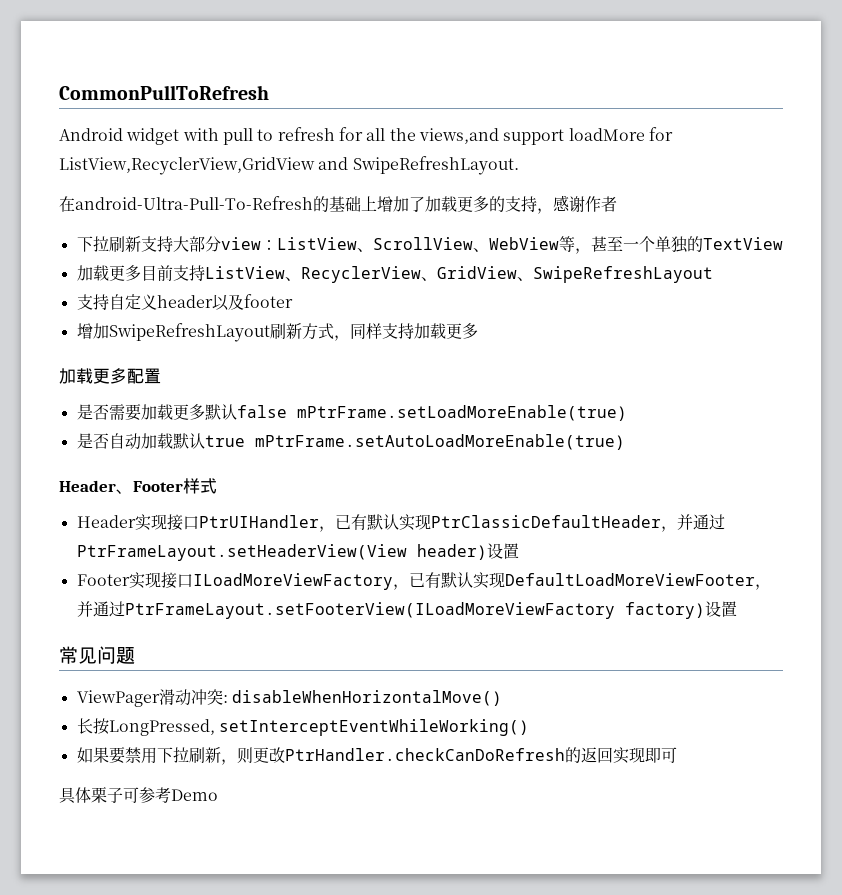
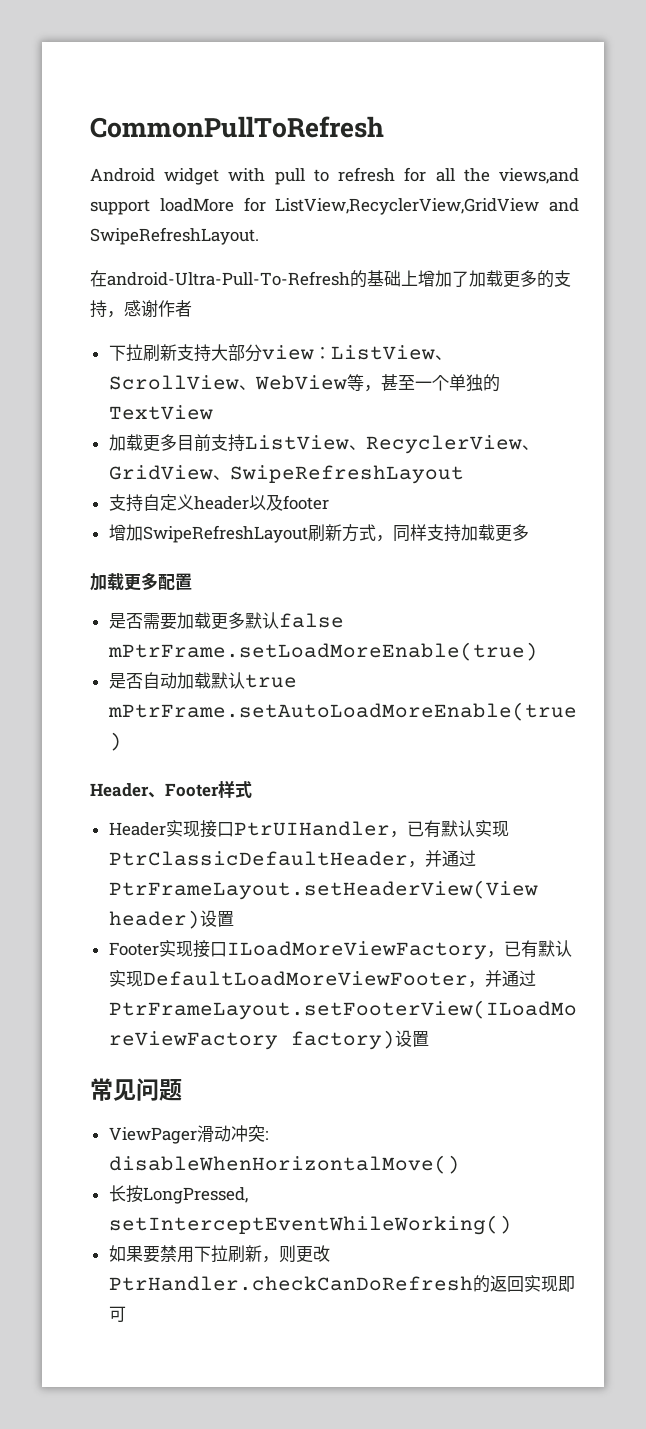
[59,787,218,804] // 具体栗子可参考Demo -> (126, 1314) none

